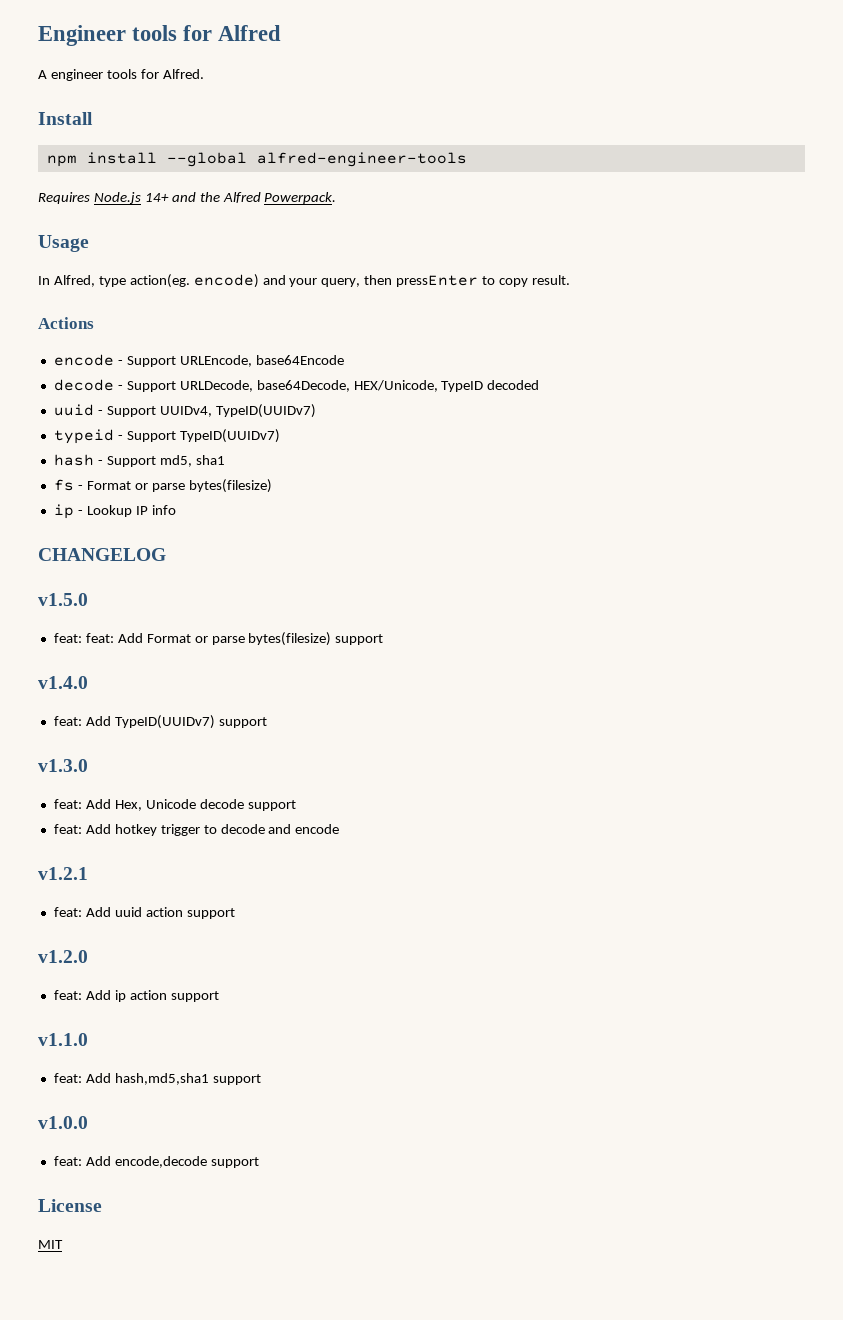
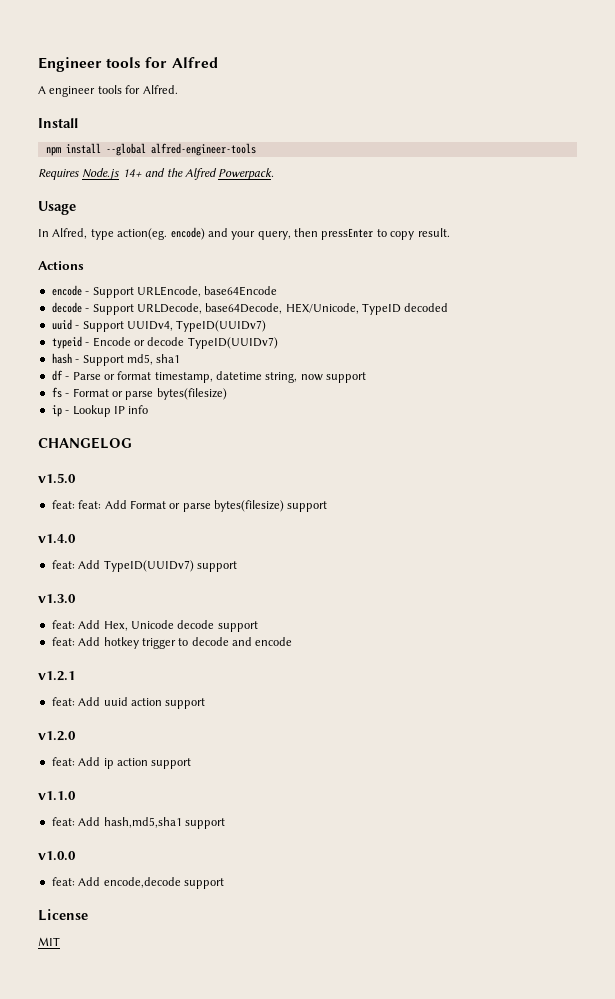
[126,431,176,442] Support -> [92,337,185,347] Encode or decode
(225, 460) none -> [51,370,367,383] // df - Parse or format timestamp, datetime string, now support

